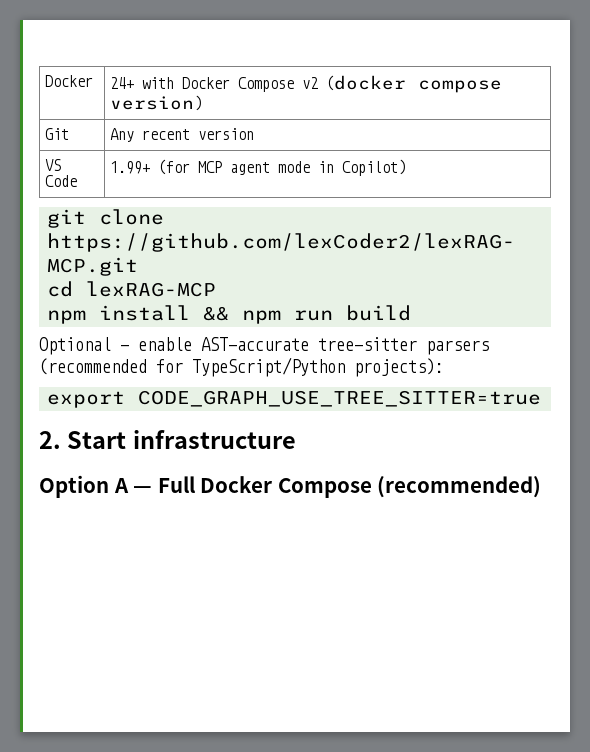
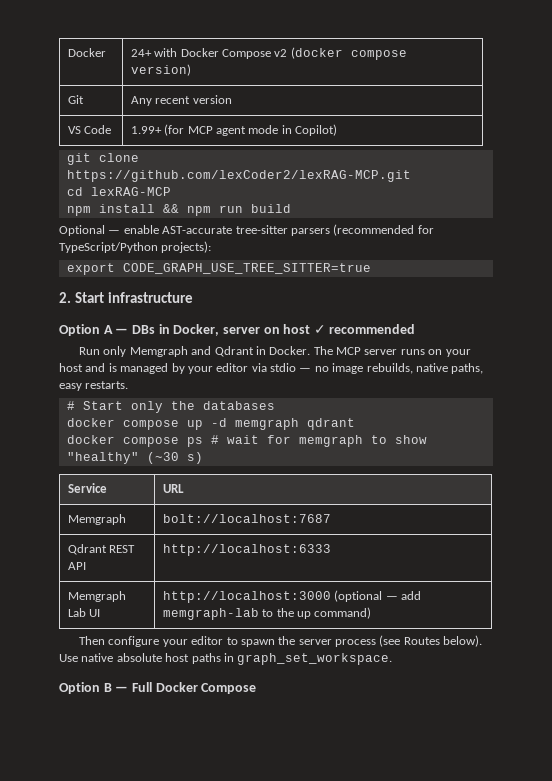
(153, 489) none -> [131,324,416,336] [79,346,471,357] [59,363,484,374] [59,381,129,391] [66,401,275,413] [66,418,355,430] [66,435,427,447] [66,452,203,464] [67,483,107,493] [162,484,184,493] [67,514,126,525] [162,514,331,523] [67,544,136,555] [67,562,86,570] [162,544,331,556] [67,591,126,602] [67,608,101,617] [162,590,422,603] [162,607,372,620] [79,635,483,647] [59,653,393,665] [59,682,129,694] DBs in Docker, server on host ✓ recommended // Run only Memgraph and Qdrant in Docker. The MCP server runs on your host and is managed by your editor via stdio — no image rebuilds, native paths, easy restarts. // # Start only the databases // docker compose up -d memgraph qdrant // docker compose ps # wait for memgraph to show "healthy" (~30 s) // Service | URL // Memgraph | bolt://localhost:7687 // Qdrant REST API | http://localhost:6333 // Memgraph Lab UI | http://localhost:3000 (optional — add memgraph-lab to the up command) // Then configure your editor to spawn the server process (see Routes below). Use native absolute host paths in graph_set_workspace. // Option B —
[377,476,542,498] (recommended) -> (257, 688) none

